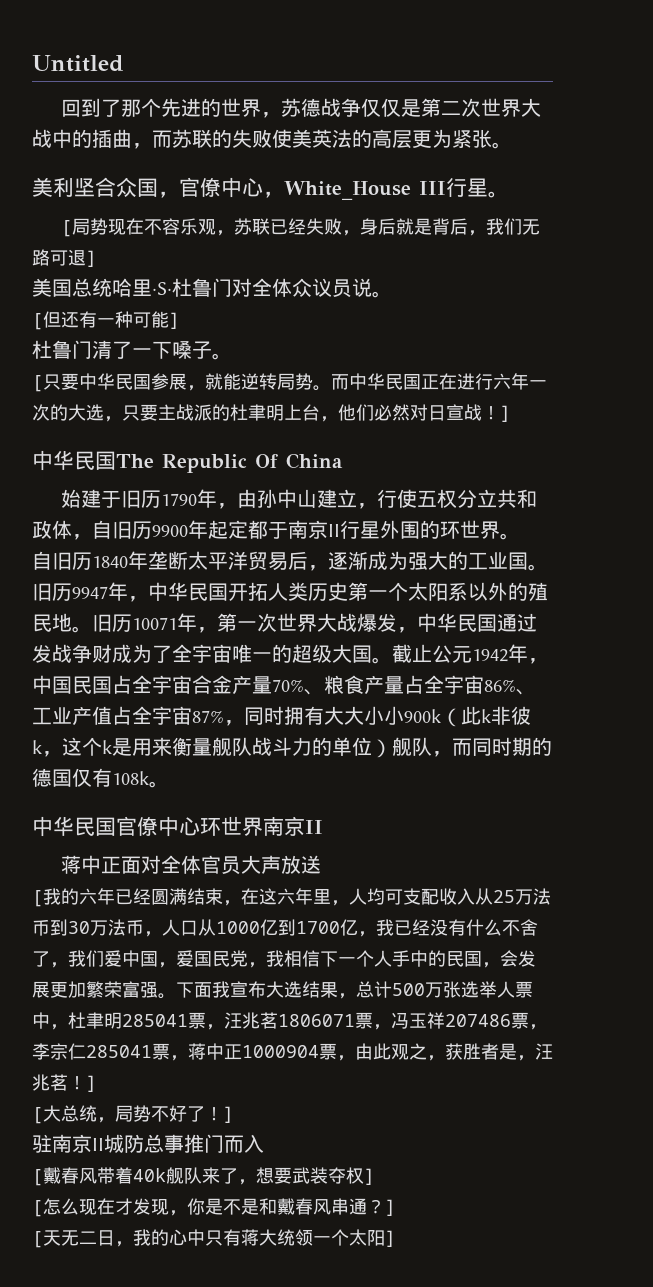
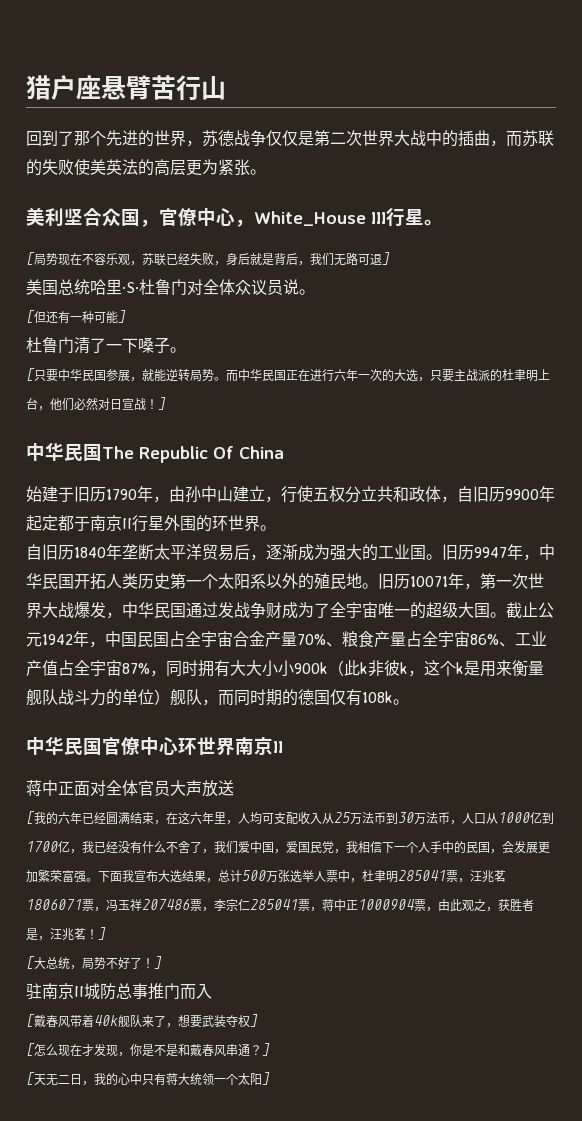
[32,55,124,72] Untitled -> [26,75,226,101] 猎户座悬臂苦行山

